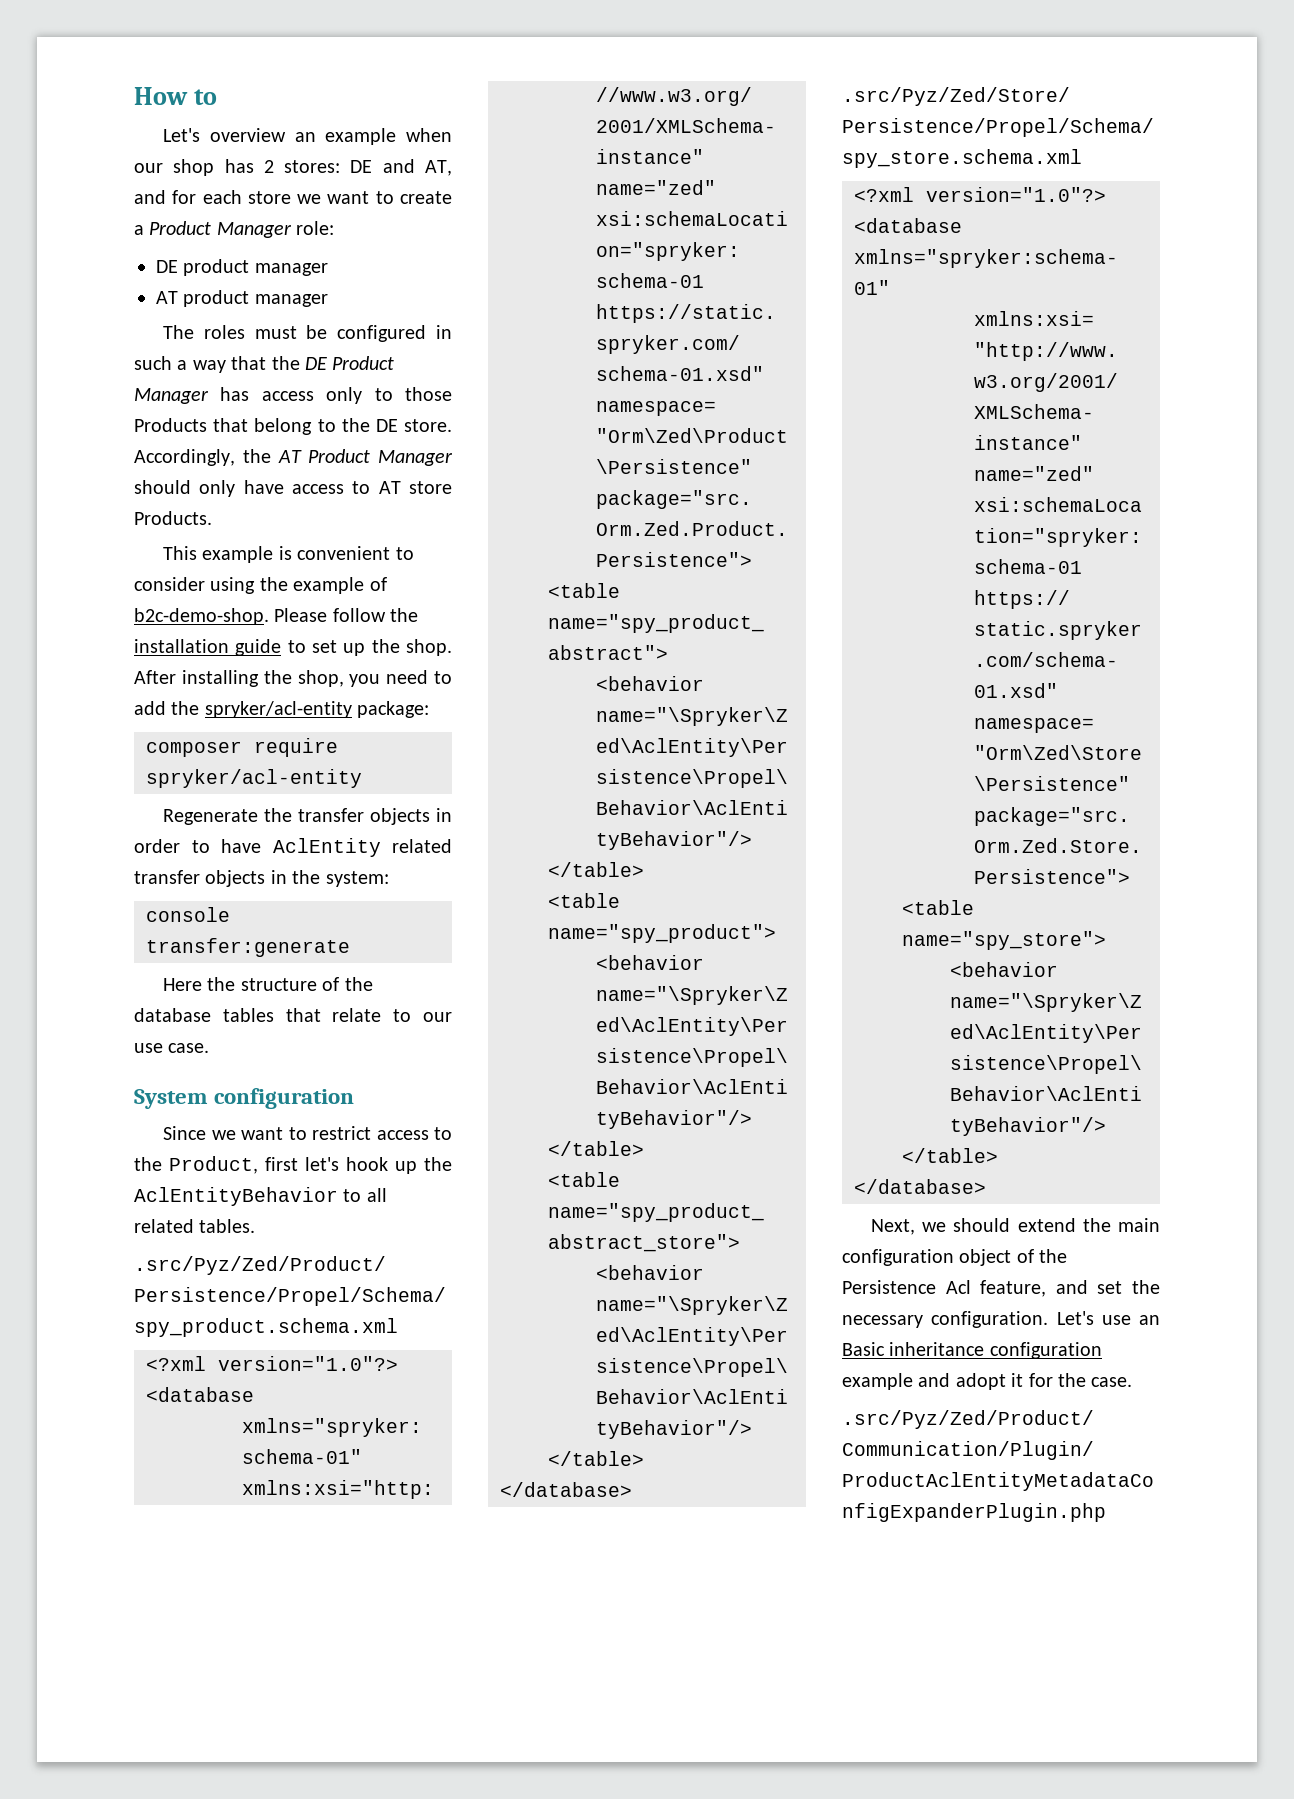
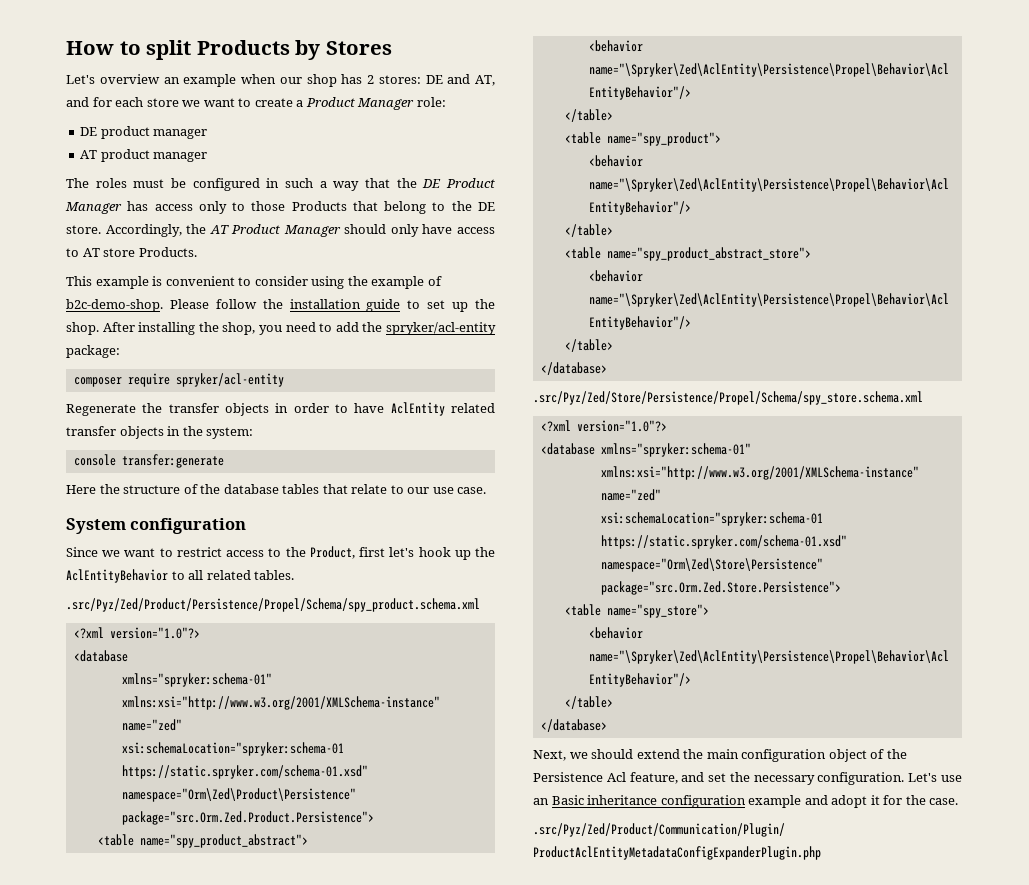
(218, 97) none -> [146,40,392,60] split Products by Stores

